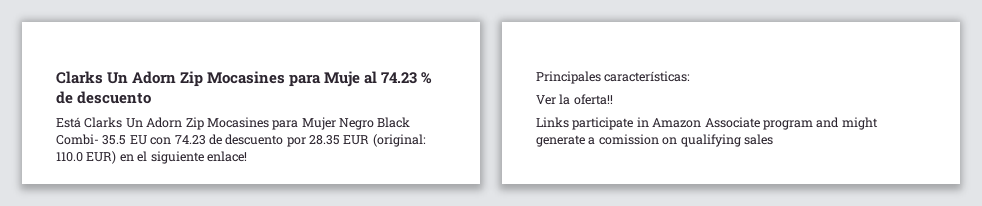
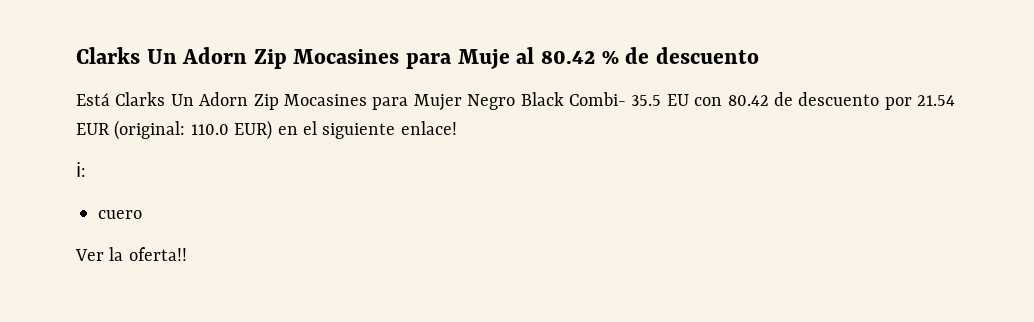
[381,72,418,84] 74.23 -> [540,50,595,64] 80.42
[174,135,206,145] 74.23 -> [727,95,769,106] 80.42
[309,135,340,145] 28.35 -> [917,95,956,106] 21.54
[536,71,691,84] Principales características: -> [76,162,86,177] [98,210,142,219] ℹ: // cuero
[536,117,878,130] [536,134,773,147] // Links participate in Amazon Associate program and might generate a comission on qualifying sales -> (187, 254) none

